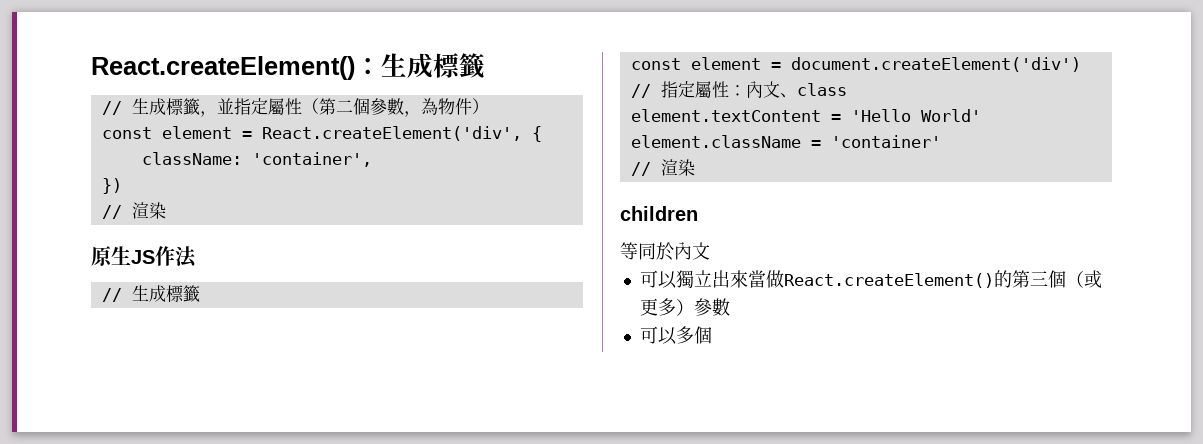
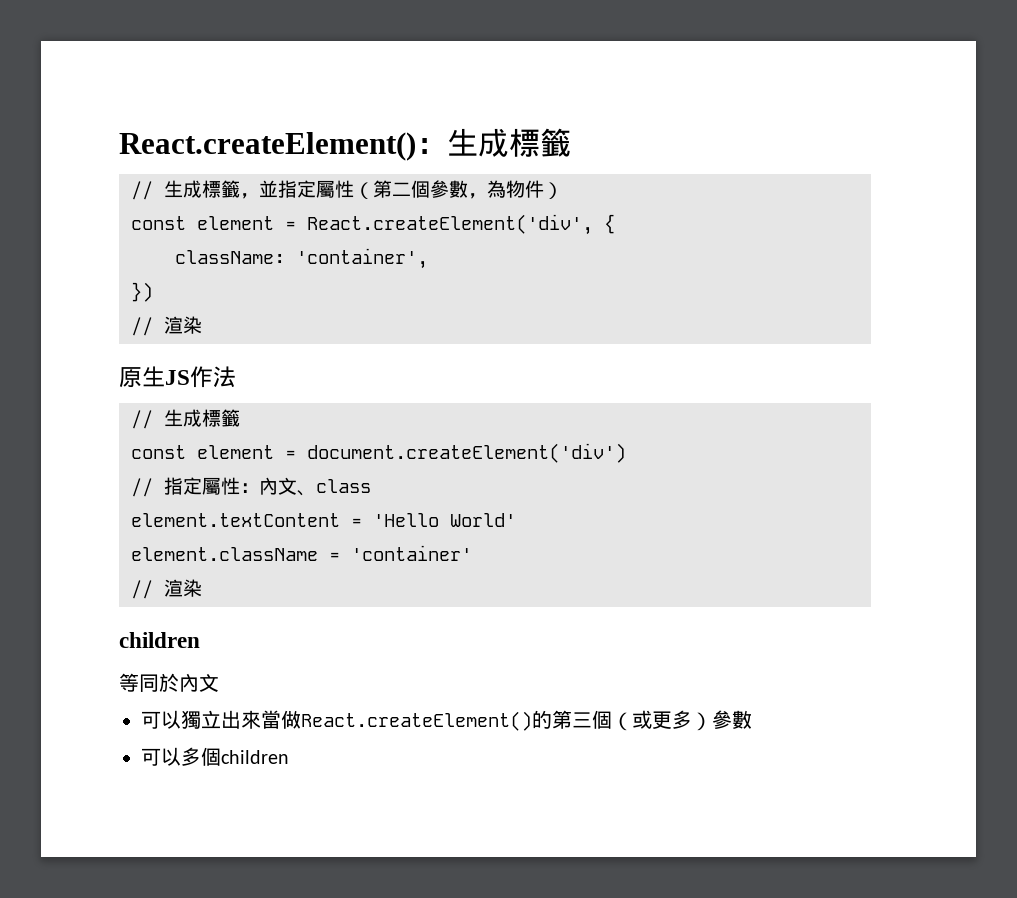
(712, 335) none -> [221,750,289,764] children

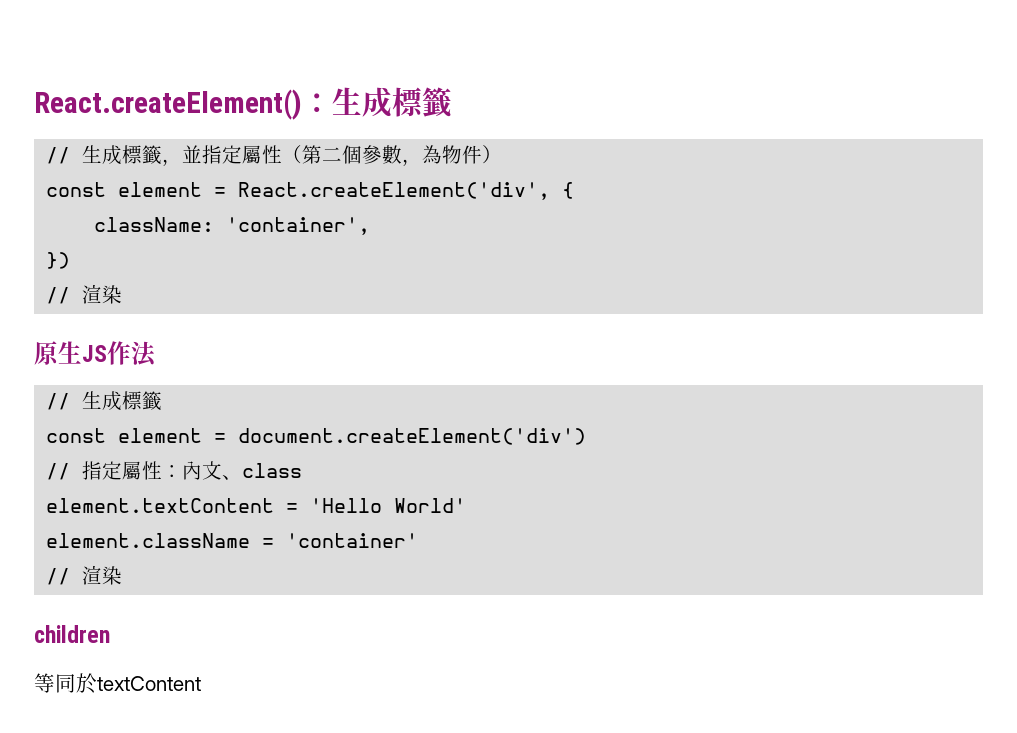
[179,673,219,692] [141,710,752,731] [141,747,289,766] 內文 // 可以獨立出來當做React.createElement()的第三個（或更多）參數 // 可以多個children -> [97,676,201,691] textContent

